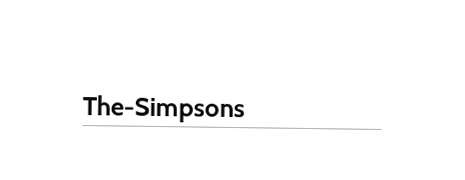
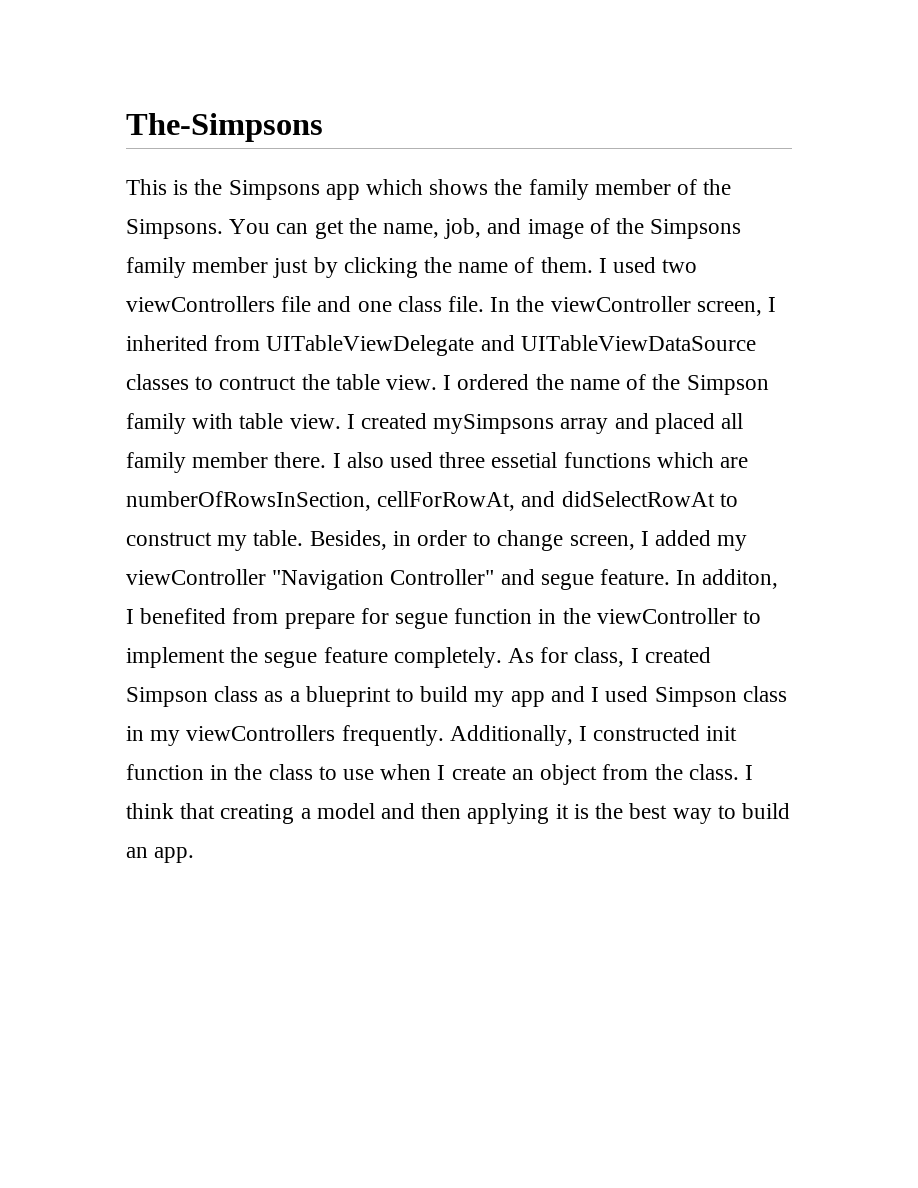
(245, 109) none -> [126,179,732,200] [126,218,742,239] [126,257,698,278] [126,296,777,316] [126,335,756,356] [126,374,769,395] [126,413,744,434] [126,452,749,473] [126,491,738,511] [126,530,748,551] [126,569,779,590] [126,608,762,629] [126,647,711,668] [126,686,787,707] [126,725,738,746] [126,764,753,785] [126,803,790,824] [126,847,195,863] // This is the Simpsons app which shows the family member of the Simpsons. You can get the name, job, and image of the Simpsons family member just by clicking the name of them. I used two viewControllers file and one class file. In the viewController screen, I inherited from UITableViewDelegate and UITableViewDataSource classes to contruct the table view. I ordered the name of the Simpson family with table view. I created mySimpsons array and placed all family member there. I also used three essetial functions which are numberOfRowsInSection, cellForRowAt, and didSelectRowAt to construct my table. Besides, in order to change screen, I added my viewController "Navigation Controller" and segue feature. In additon, I benefited from prepare for segue function in the viewController to implement the segue feature completely. As for class, I created Simpson class as a blueprint to build my app and I used Simpson class in my viewControllers frequently. Additionally, I constructed init function in the class to use when I create an object from the class. I think that creating a model and then applying it is the best way to build an app.

